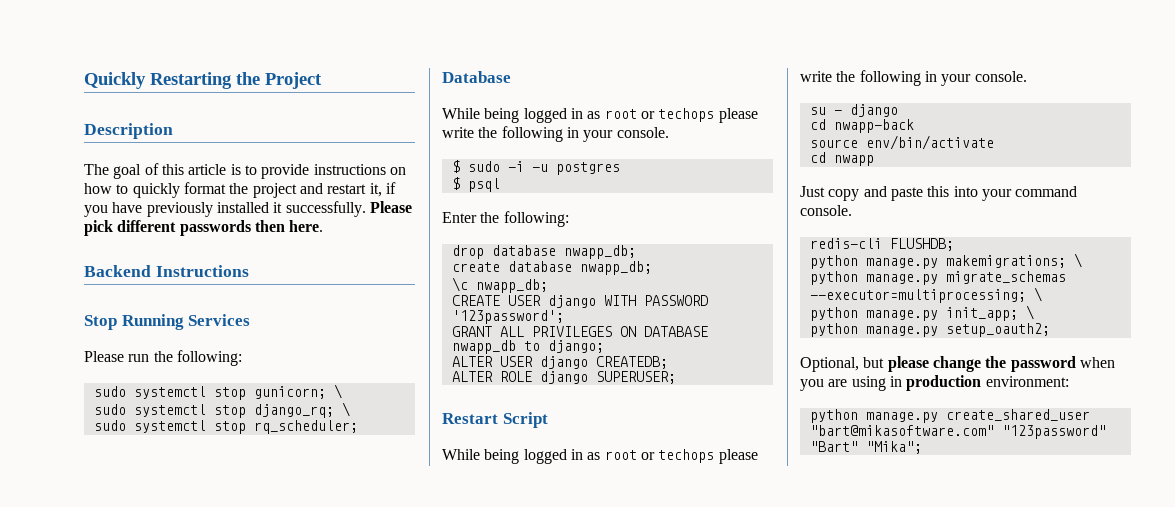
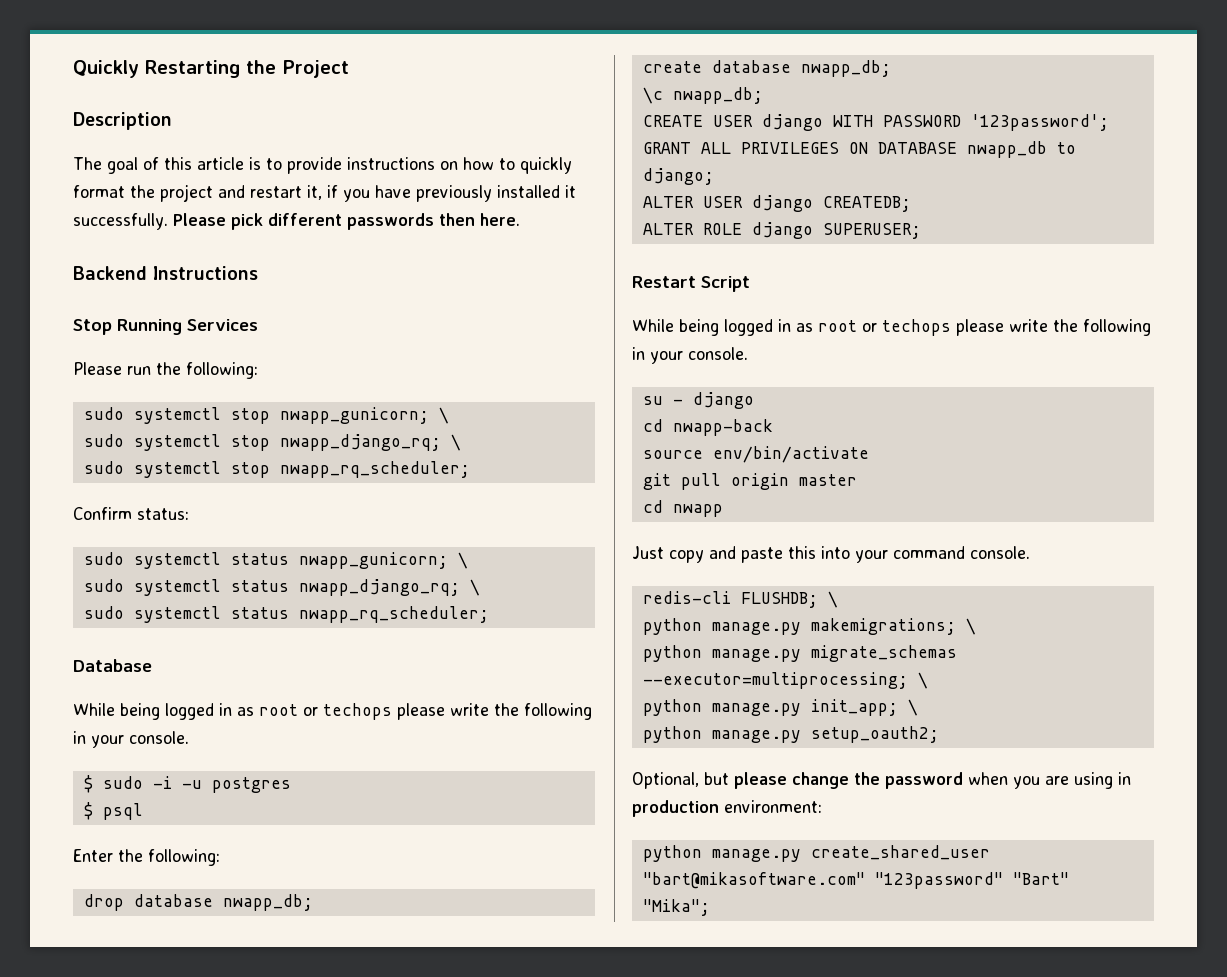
[253,384,342,399] [93,402,350,418] [93,420,358,434] gunicorn; \ // sudo systemctl stop django_rq; \ // sudo systemctl stop rq_scheduler; -> [279,407,449,424] [83,434,461,451] [83,461,470,478] [73,507,189,520] [83,552,468,569] [83,579,480,596] [83,606,489,623] nwapp_gunicorn; \ // sudo systemctl stop nwapp_django_rq; \ // sudo systemctl stop nwapp_rq_scheduler; // Confirm status: // sudo systemctl status nwapp_gunicorn; \ // sudo systemctl status nwapp_django_rq; \ // sudo systemctl status nwapp_rq_scheduler;
(994, 142) none -> [642,473,857,490] // git pull origin master
(954, 244) none -> [827,591,838,608] \

